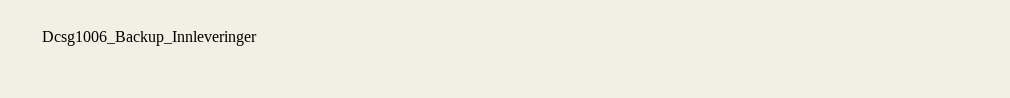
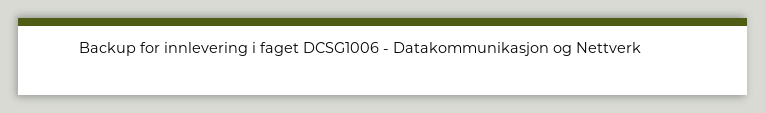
[42,31,257,46] Dcsg1006_Backup_Innleveringer -> [79,42,641,56] Backup for innlevering i faget DCSG1006 - Datakommunikasjon og Nettverk

